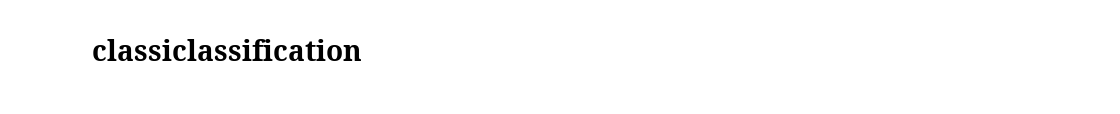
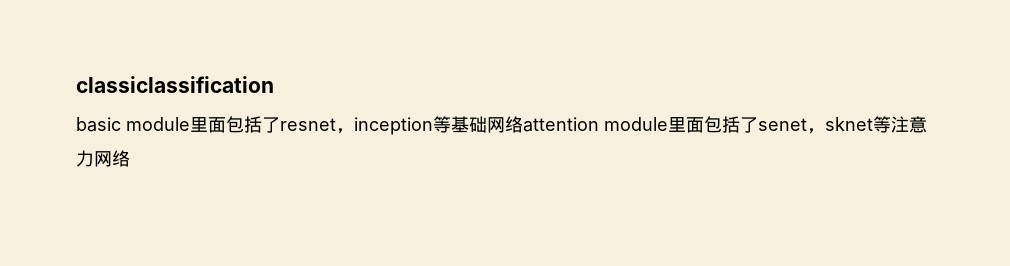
(362, 50) none -> [76,116,927,135] [76,150,130,167] // basic module里面包括了resnet，inception等基础网络attention module里面包括了senet，sknet等注意力网络

